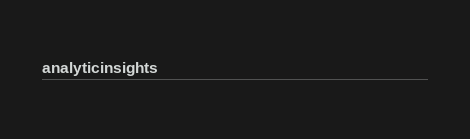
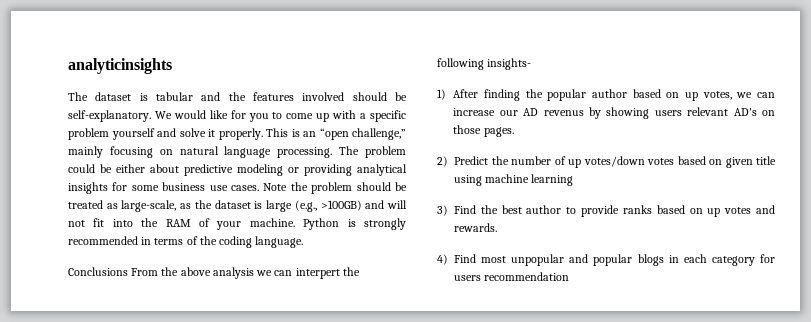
(158, 69) none -> [68,92,407,101] [68,110,406,122] [68,128,406,140] [68,146,406,158] [68,164,407,176] [68,182,407,194] [68,200,407,212] [68,218,406,230] [68,236,304,248] [68,267,360,279] [437,58,532,70] [437,89,775,101] [453,107,775,119] [453,125,514,137] [437,156,776,168] [454,174,574,186] [437,205,775,217] [454,223,497,232] [437,254,775,266] [454,272,570,281] // The dataset is tabular and the features involved should be self-explanatory. We would like for you to come up with a specific problem yourself and solve it properly. This is an “open challenge,” mainly focusing on natural language processing. The problem could be either about predictive modeling or providing analytical insights for some business use cases. Note the problem should be treated as large-scale, as the dataset is large (e.g., >100GB) and will not fit into the RAM of your machine. Python is strongly recommended in terms of the coding language. // Conclusions From the above analysis we can interpert the following insights- // 1) After finding the popular author based on up votes, we can increase our AD revenus by showing users relevant AD's on those pages. // 2) Predict the number of up votes/down votes based on given title using machine learning // 3) Find the best author to provide ranks based on up votes and rewards. // 4) Find most unpopular and popular blogs in each category for users recommendation

